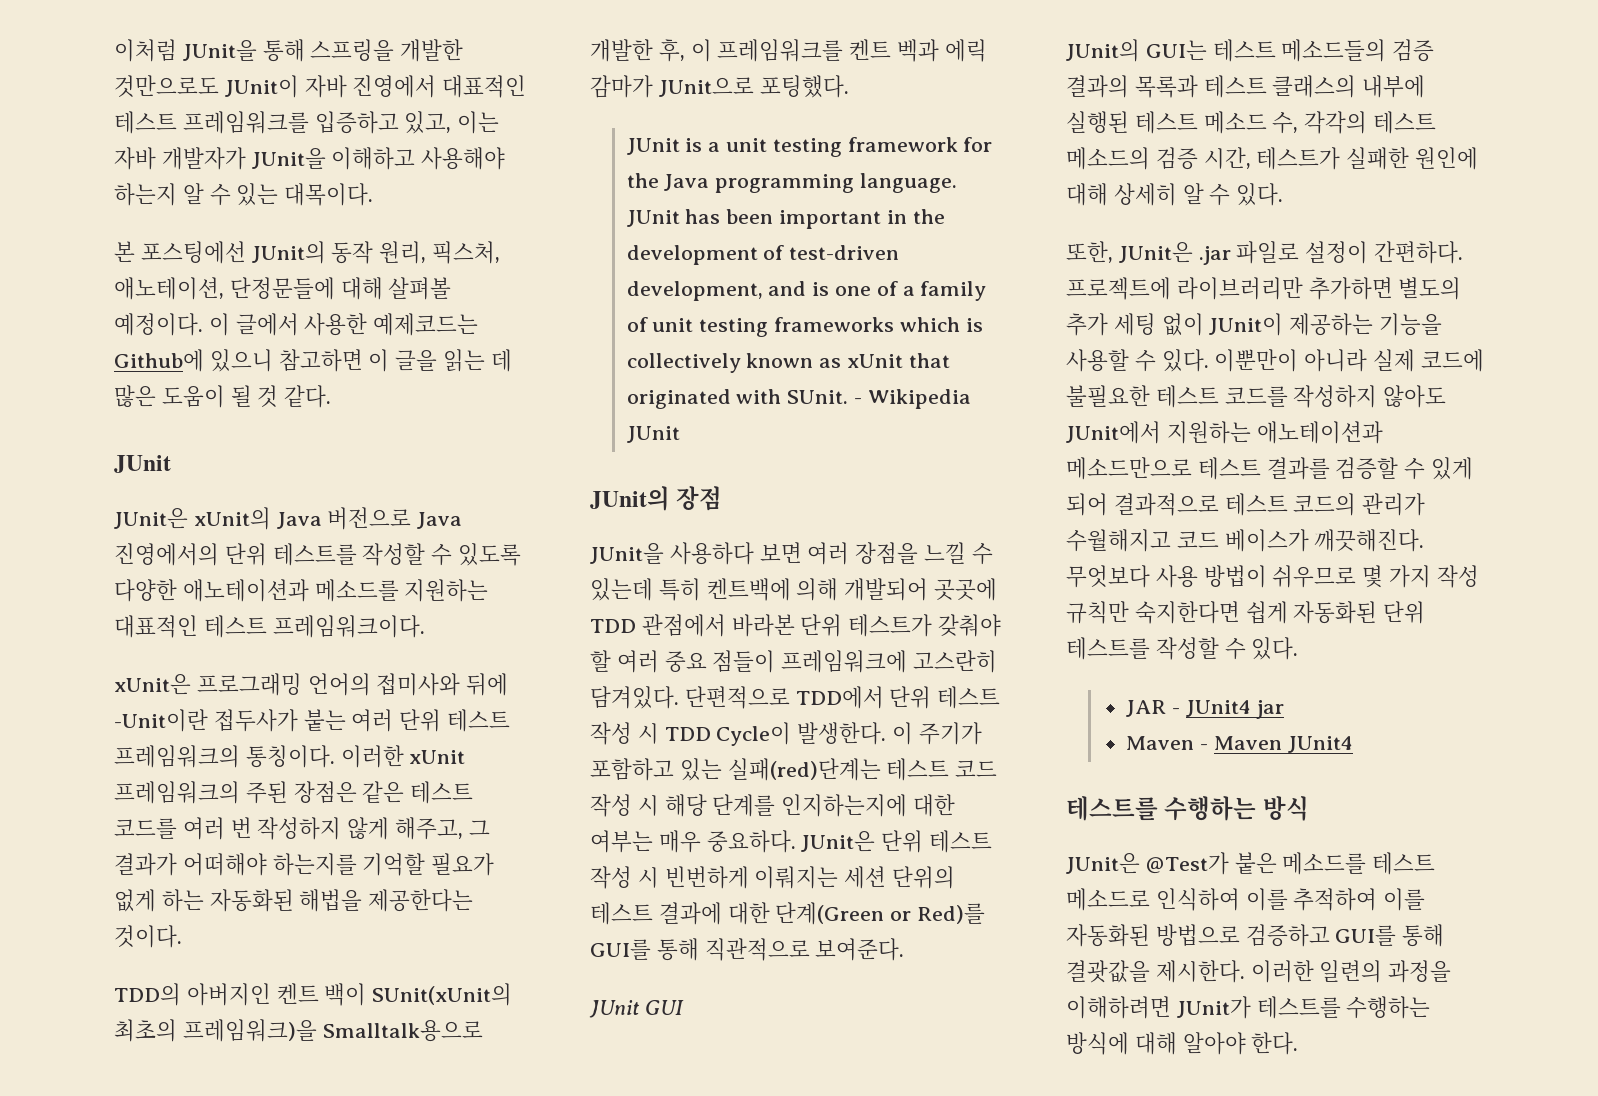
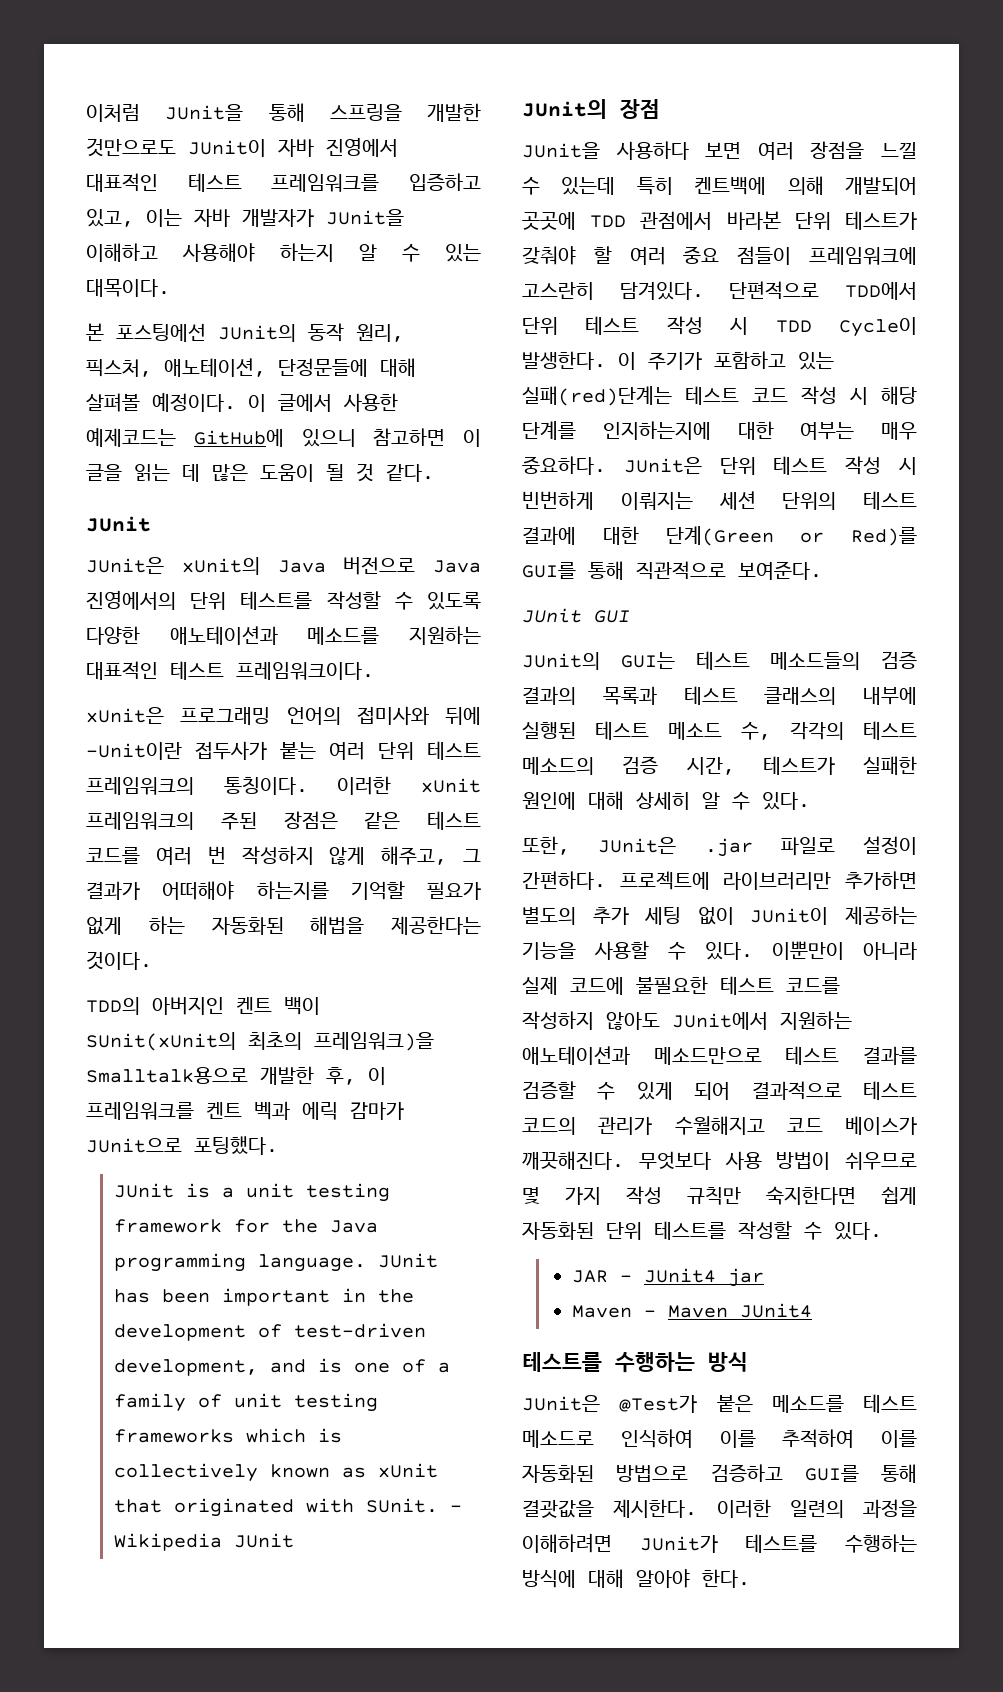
[114,349,204,372] Github에 -> [193,429,284,447] GitHub에

